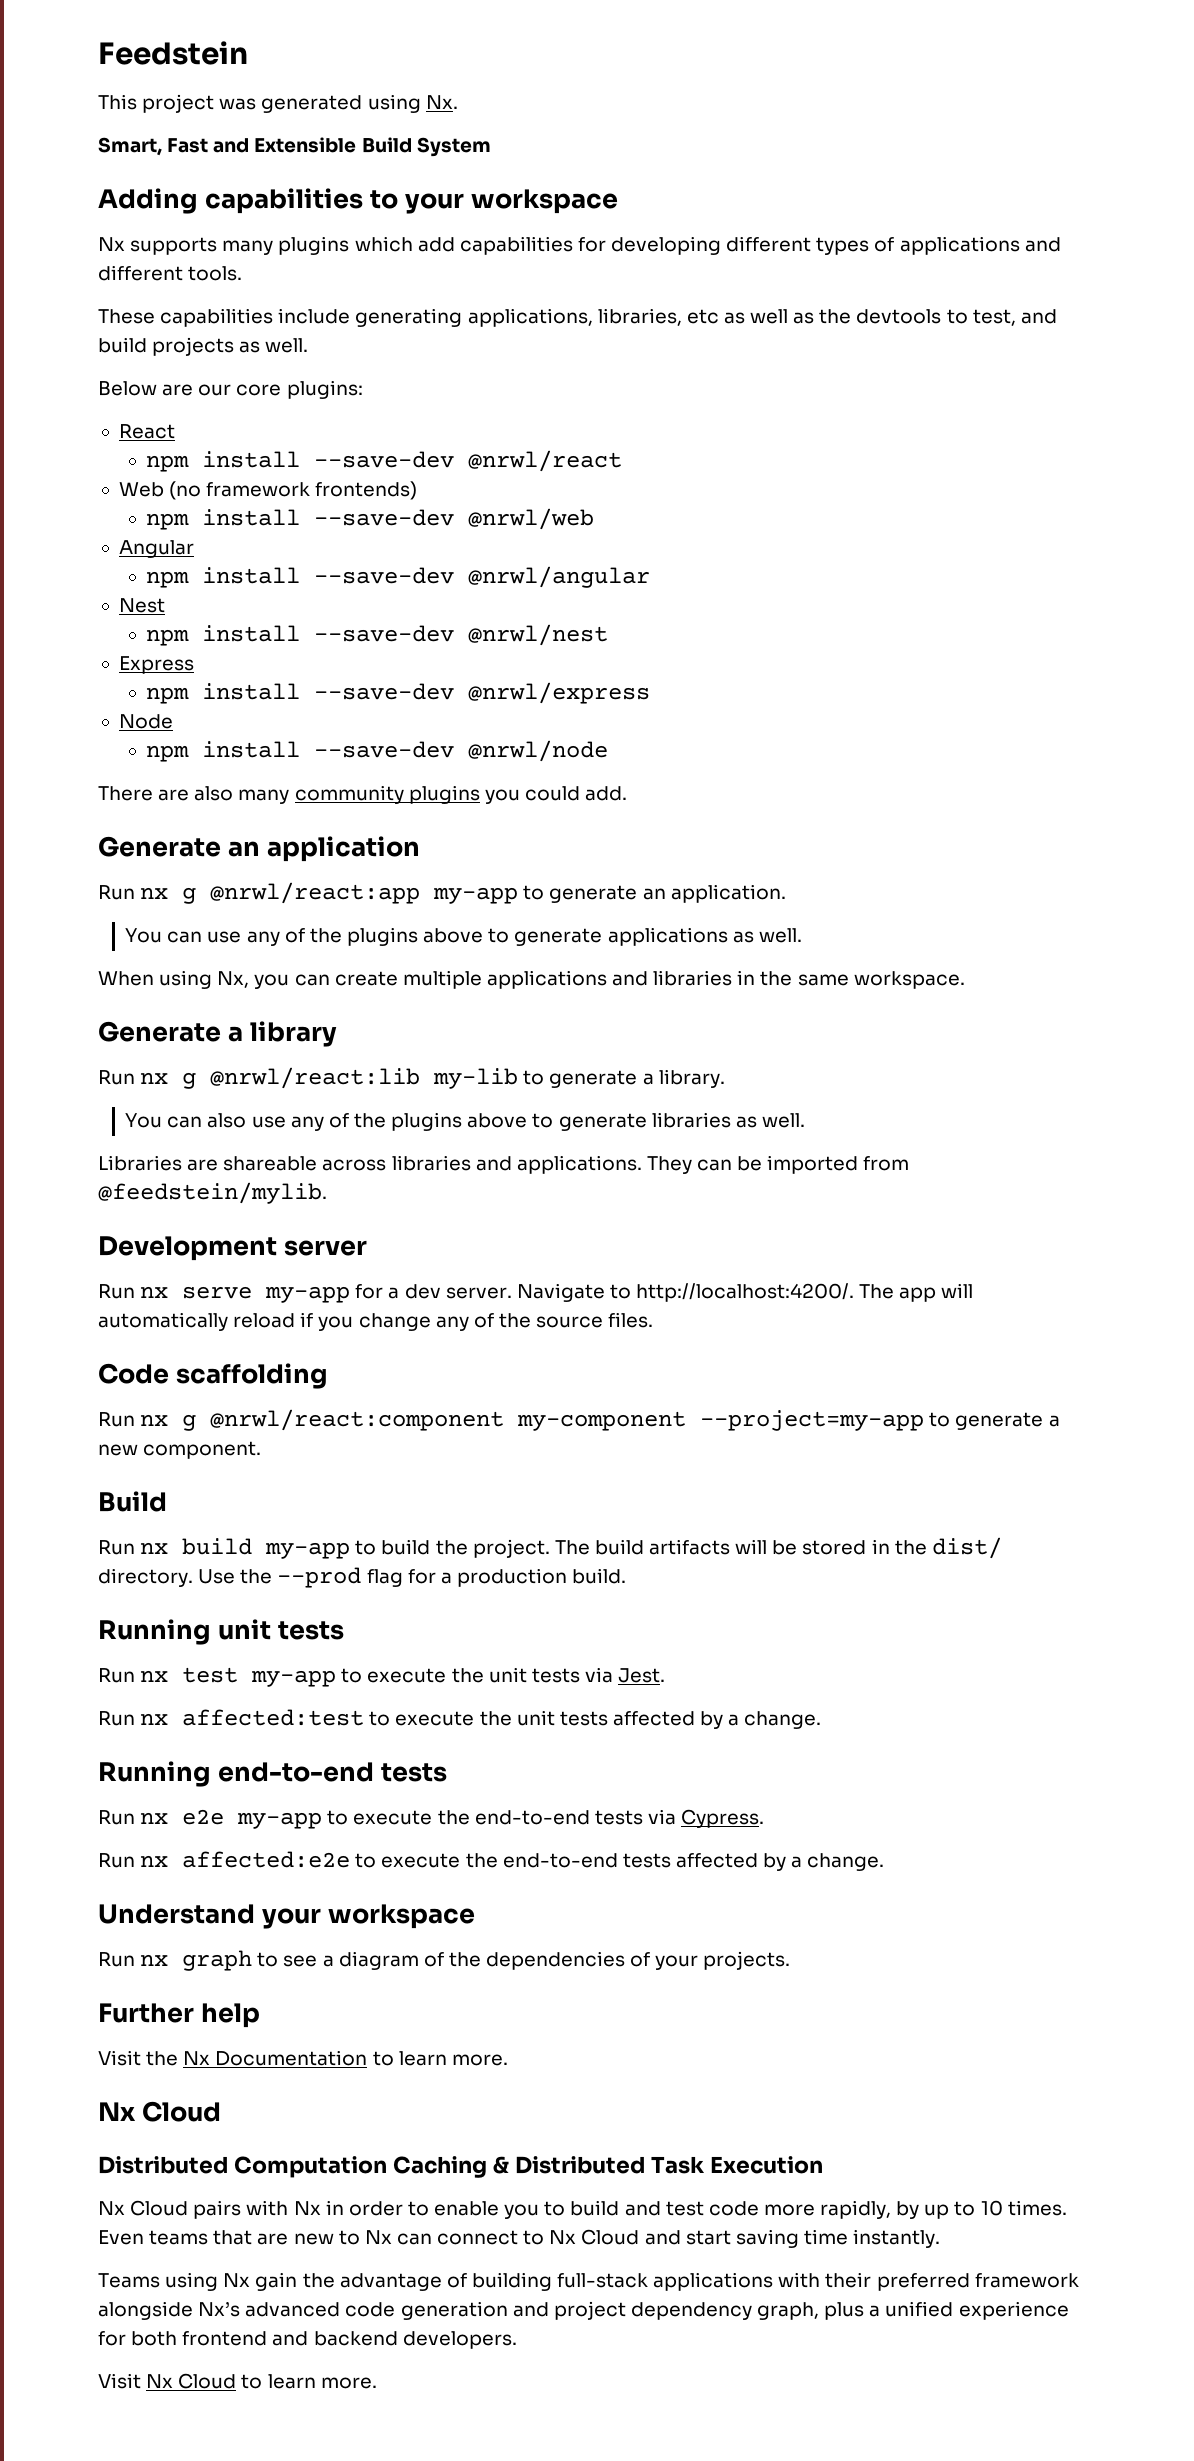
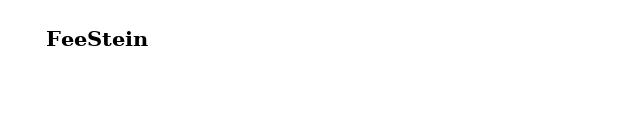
[98,41,248,65] [98,94,458,113] [98,137,491,157] [98,188,618,214] [98,236,1061,255] [98,265,243,281] [98,308,1057,327] [98,337,309,356] [98,380,363,399] [118,424,175,439] [146,450,623,472] [118,481,418,500] [146,508,595,530] [118,540,194,558] [146,566,651,588] [118,598,165,613] [146,624,609,646] [118,656,194,674] [146,682,651,704] [118,714,173,729] [146,740,609,762] [98,785,628,804] [98,836,420,862] [98,882,786,904] [125,927,802,946] [98,970,965,989] [98,1021,337,1047] [98,1067,725,1089] [125,1112,805,1131] [98,1155,910,1174] [98,1182,327,1204] [98,1236,367,1261] [98,1283,974,1303] [98,1312,654,1331] [98,1363,328,1389] [98,1409,1060,1431] [98,1441,262,1459] [98,1491,167,1512] [98,1537,1002,1559] [98,1567,627,1588] [98,1619,344,1645] [98,1667,666,1687] [98,1709,822,1729] [98,1761,447,1787] [98,1809,765,1829] [98,1851,885,1871] [98,1904,475,1929] [98,1950,791,1971] [98,2003,260,2028] [98,2050,508,2066] [98,2101,221,2122] [98,2156,823,2178] [98,2200,1067,2219] [98,2229,941,2248] [98,2272,1079,2291] [98,2301,1069,2320] [98,2331,517,2349] [98,2373,377,2389] Feedstein // This project was generated using Nx. // Smart, Fast and Extensible Build System // Adding capabilities to your workspace // Nx supports many plugins which add capabilities for developing different types of applications and different tools. // These capabilities include generating applications, libraries, etc as well as the devtools to test, and build projects as well. // Below are our core plugins: // React // npm install --save-dev @nrwl/react // Web (no framework frontends) // npm install --save-dev @nrwl/web // Angular // npm install --save-dev @nrwl/angular // Nest // npm install --save-dev @nrwl/nest // Express // npm install --save-dev @nrwl/express // Node // npm install --save-dev @nrwl/node // There are also many community plugins you could add. // Generate an application // Run nx g @nrwl/react:app my-app to generate an application. // You can use any of the plugins above to generate applications as well. // When using Nx, you can create multiple applications and libraries in the same workspace. // Generate a library // Run nx g @nrwl/react:lib my-lib to generate a library. // You can also use any of the plugins above to generate libraries as well. // Libraries are shareable across libraries and applications. They can be imported from @feedstein/mylib. // Development server // Run nx serve my-app for a dev server. Navigate to http://localhost:4200/. The app will automatically reload if you change any of the source files. // Code scaffolding // Run nx g @nrwl/react:component my-component --project=my-app to generate a new component. // Build // Run nx build my-app to build the project. The build artifacts will be stored in the dist/ directory. Use the --prod flag for a production build. // Running unit tests // Run nx test my-app to execute the unit tests via Jest. // Run nx affected:test to execute the unit tests affected by a change. // Running end-to-end tests // Run nx e2e my-app to execute the end-to-end tests via Cypress. // Run nx affected:e2e to execute the end-to-end tests affected by a change. // Understand your workspace // Run nx graph to see a diagram of the dependencies of your projects. // Further help // Visit the Nx Documentation to learn more. // Nx Cloud // Distributed Computation Caching & Distributed Task Execution // Nx Cloud pairs with Nx in order to enable you to build and test code more rapidly, by up to 10 times. Even teams that are new to Nx can connect to Nx Cloud and start saving time instantly. // Teams using Nx gain the advantage of building full-stack applications with their preferred framework alongside Nx’s advanced code generation and project dependency graph, plus a unified experience for both frontend and backend developers. // Visit Nx Cloud to learn more. -> [46,31,148,46] FeeStein

